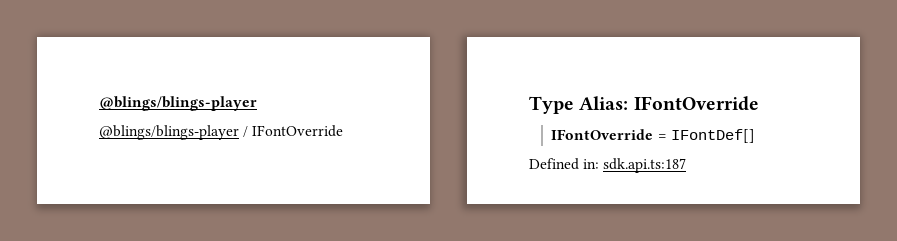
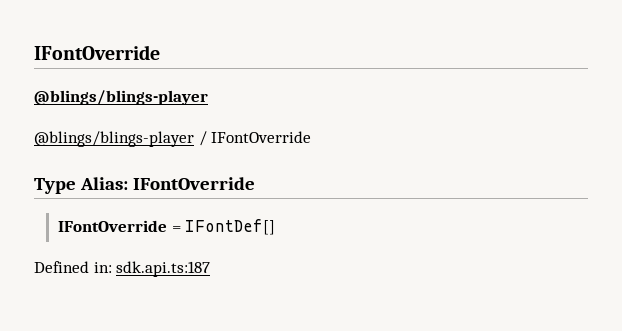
(99, 103) none -> [34,45,160,60] IFontOverride //

